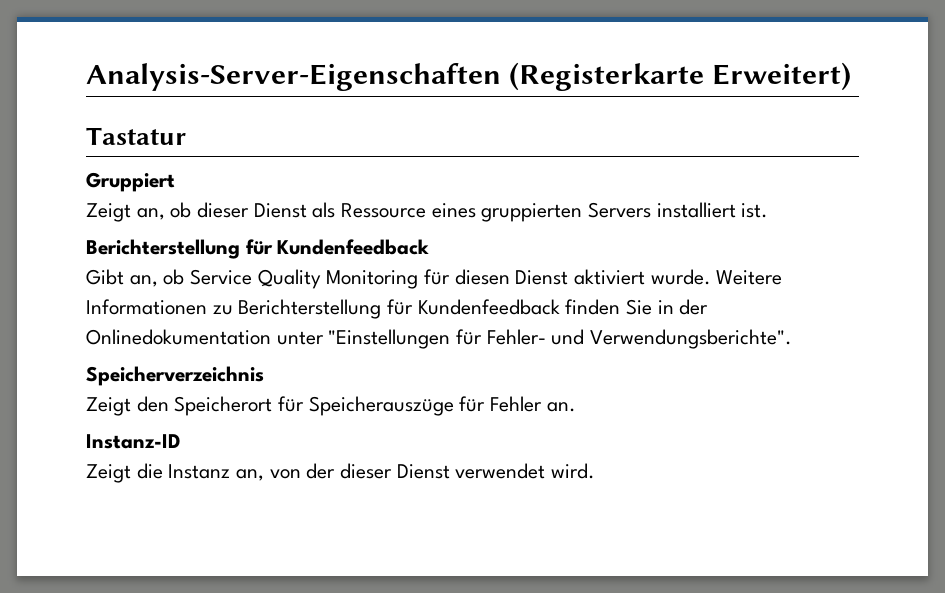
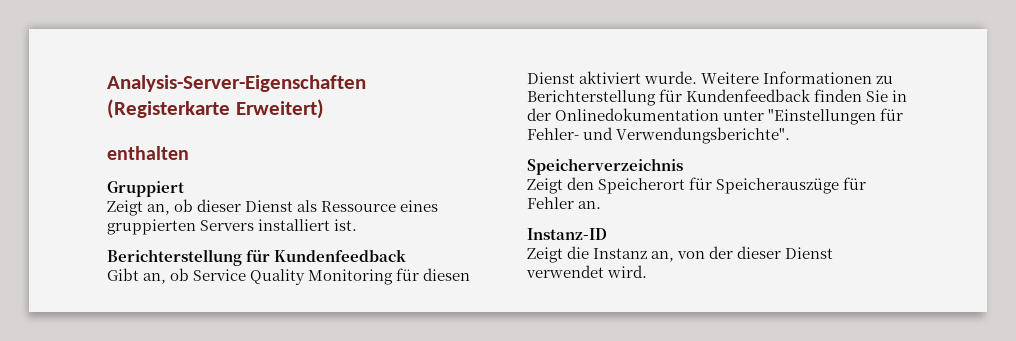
[86,127,186,145] Tastatur -> [107,146,189,160] enthalten

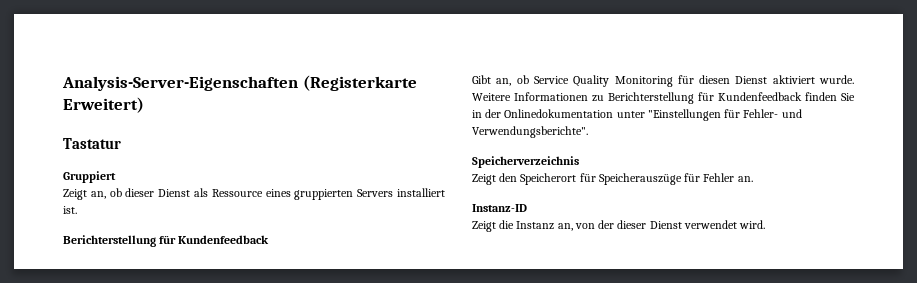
[107,146,189,160] enthalten -> [63,138,121,149] Tastatur

